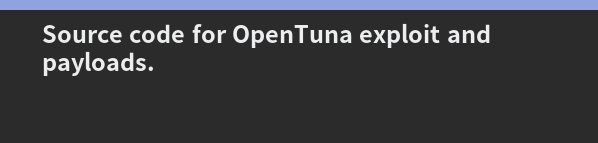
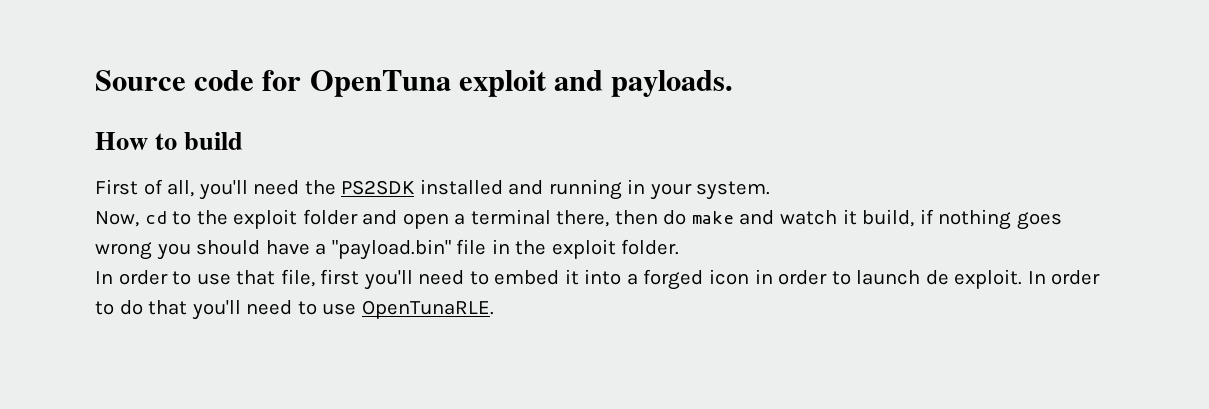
(155, 63) none -> [95,132,244,150] [95,179,771,200] [95,209,1062,230] [95,239,680,260] [95,269,1101,290] [95,300,494,320] // How to build // First of all, you'll need the PS2SDK installed and running in your system. // Now, cd to the exploit folder and open a terminal there, then do make and watch it build, if nothing goes wrong you should have a "payload.bin" file in the exploit folder. // In order to use that file, first you'll need to embed it into a forged icon in order to launch de exploit. In order to do that you'll need to use OpenTunaRLE.

